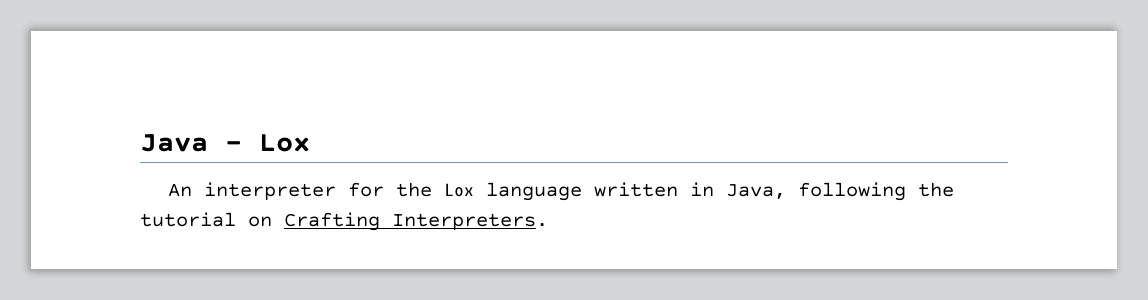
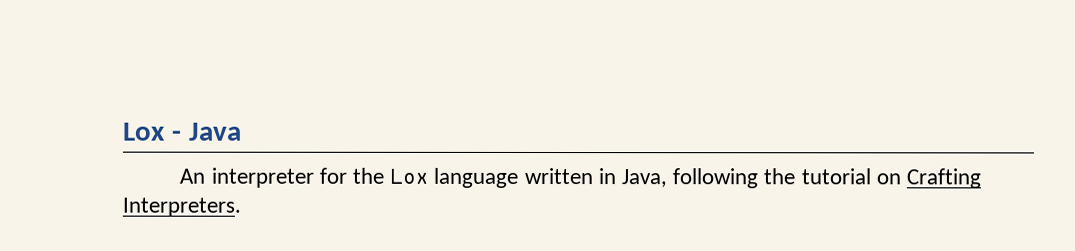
(140, 143) none -> [122,122,181,141] Lox -
[225,134,310,152] - Lox -> (242, 131) none

